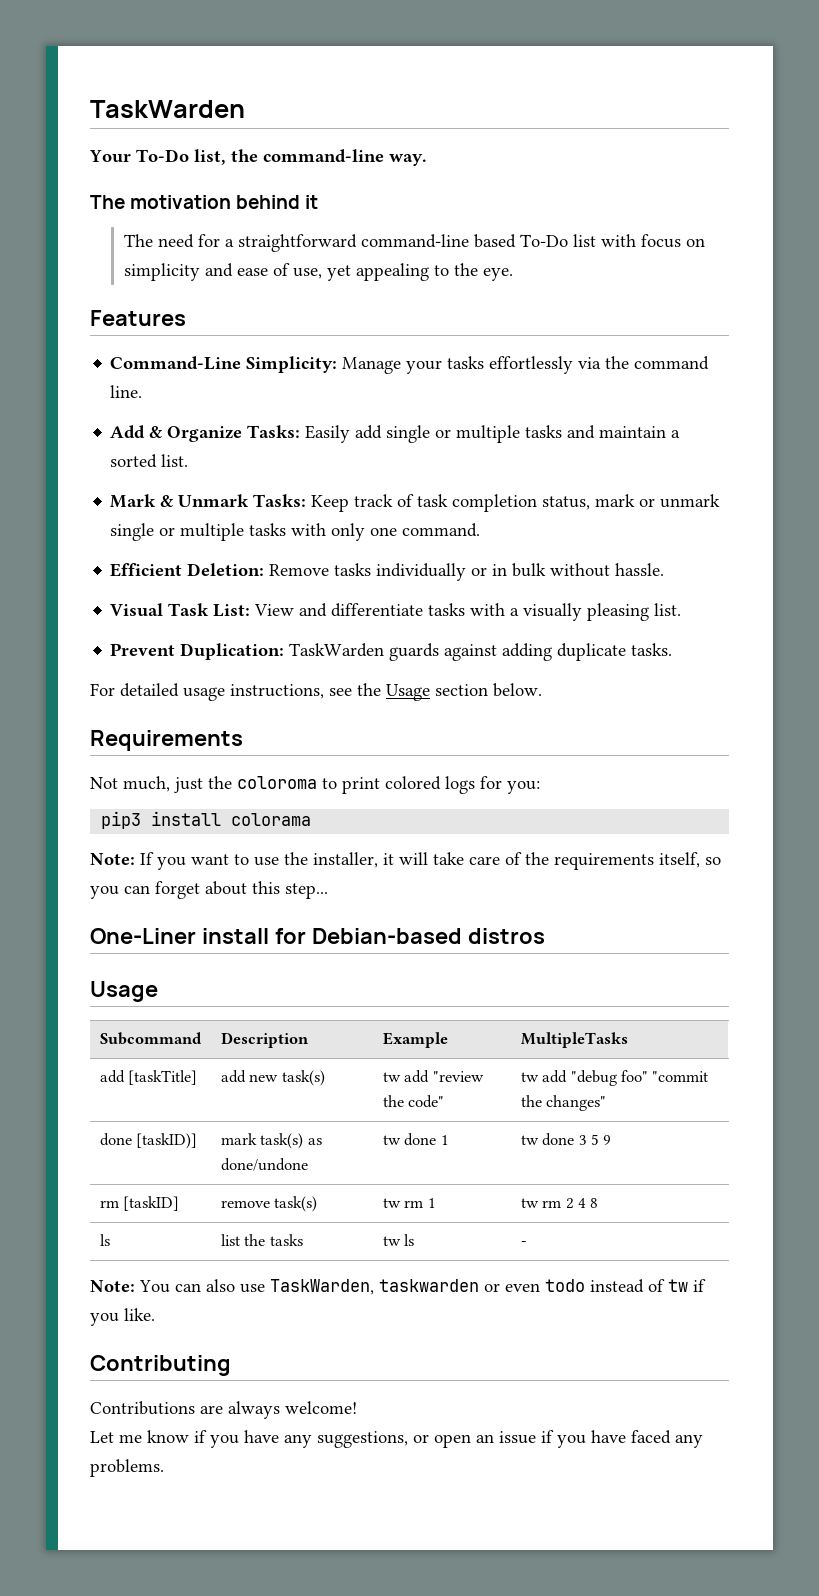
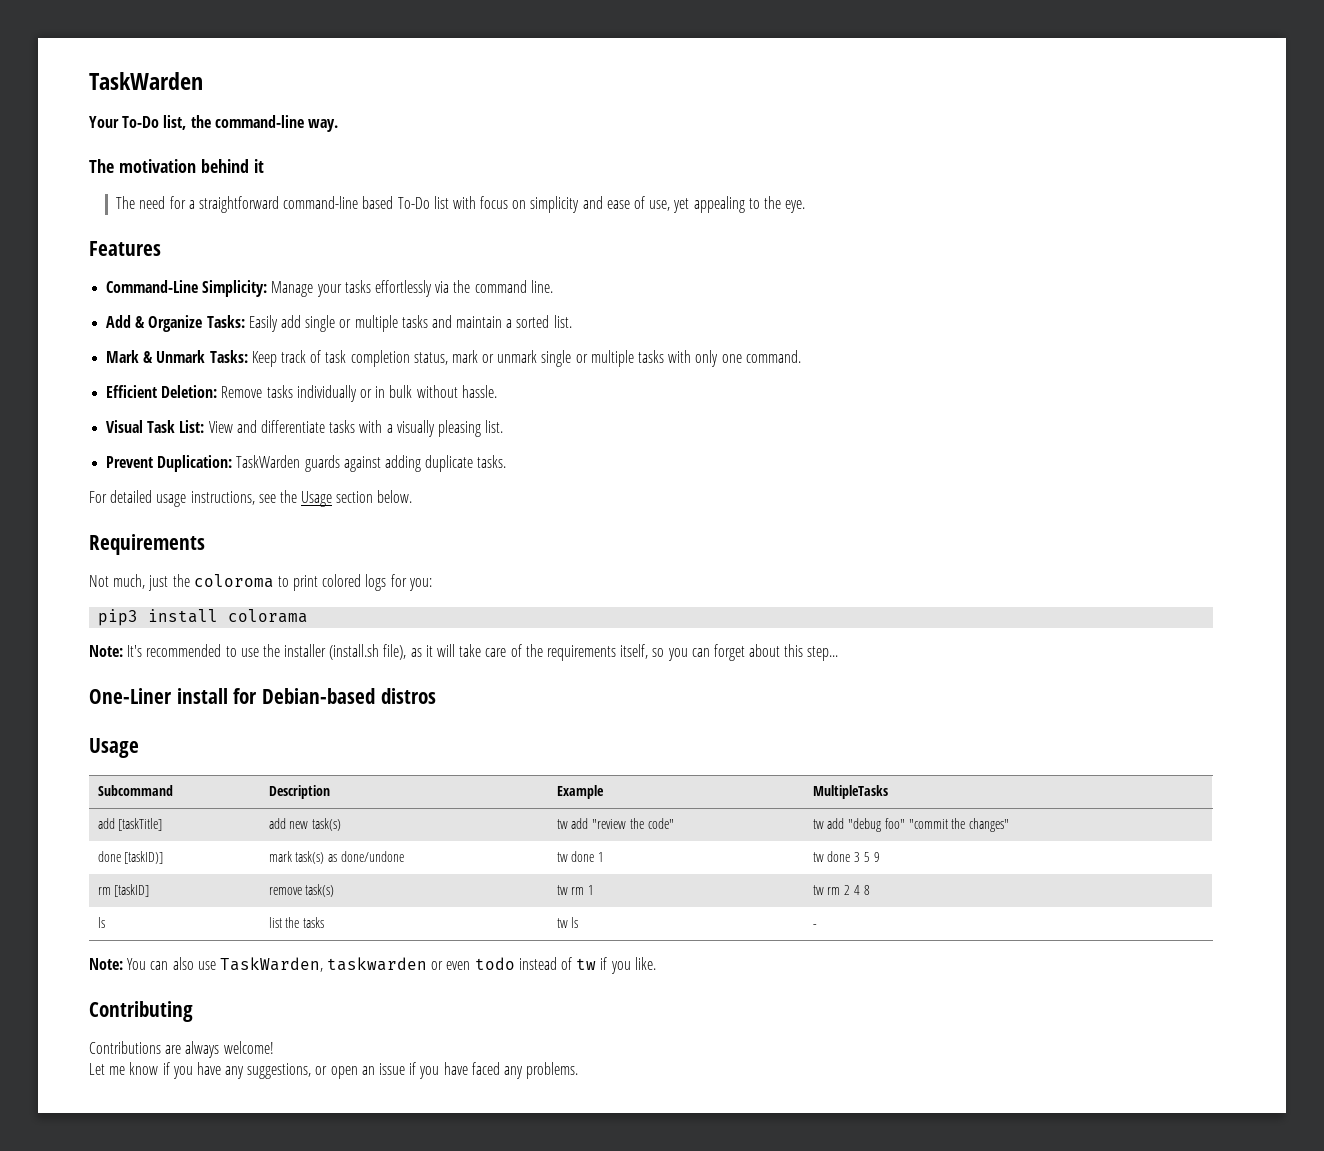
[140,852,378,870] If you want to use the installer, -> [127,644,422,660] It's recommended to use the installer (install.sh file), as

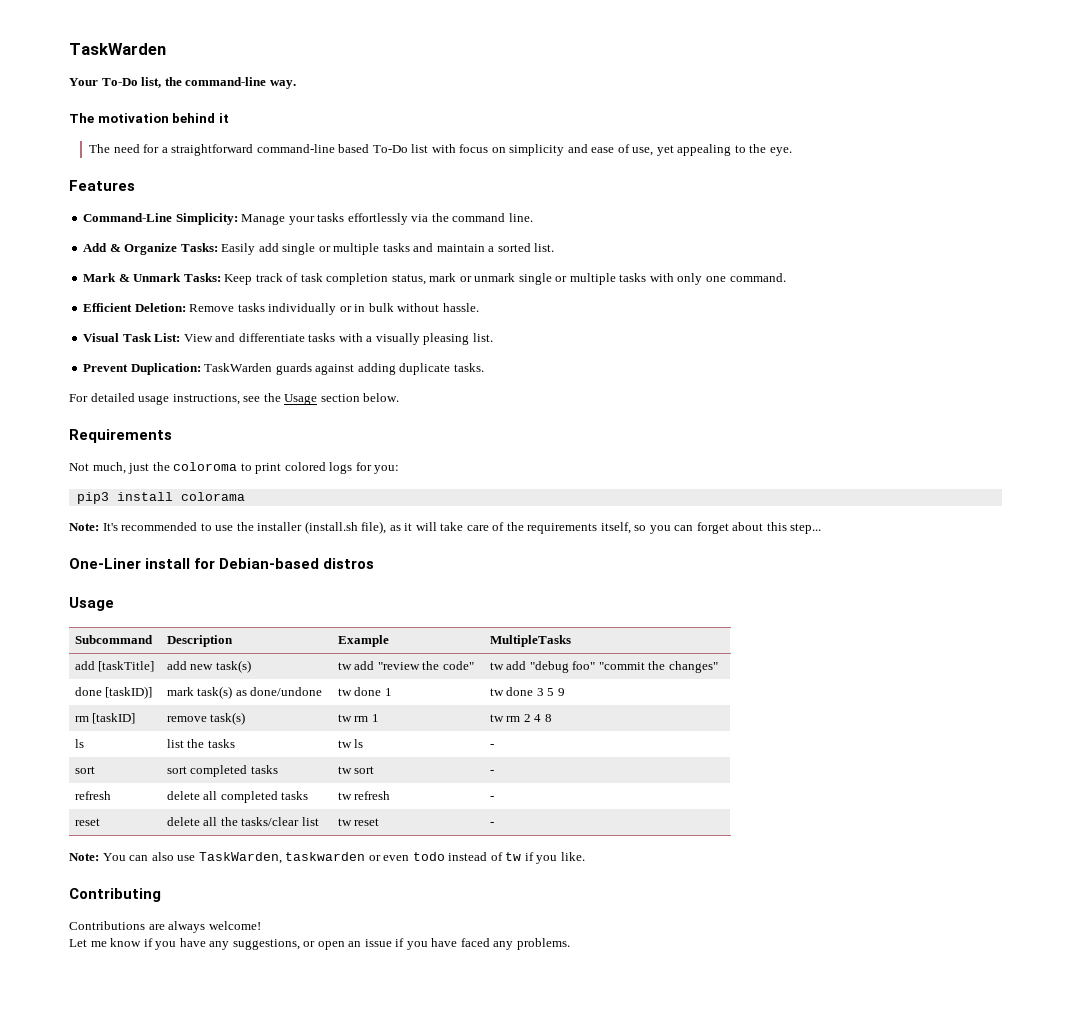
(817, 926) none -> [74,766,95,774] [166,765,278,777] [337,766,375,774] [489,770,494,774] [74,791,111,800] [166,791,309,803] [337,791,391,800] [489,796,494,800] [74,818,100,826] [166,817,319,826] [337,818,380,826] [489,822,494,826] // sort | sort completed tasks | tw sort | - // refresh | delete all completed tasks | tw refresh | - // reset | delete all the tasks/clear list | tw reset | -

